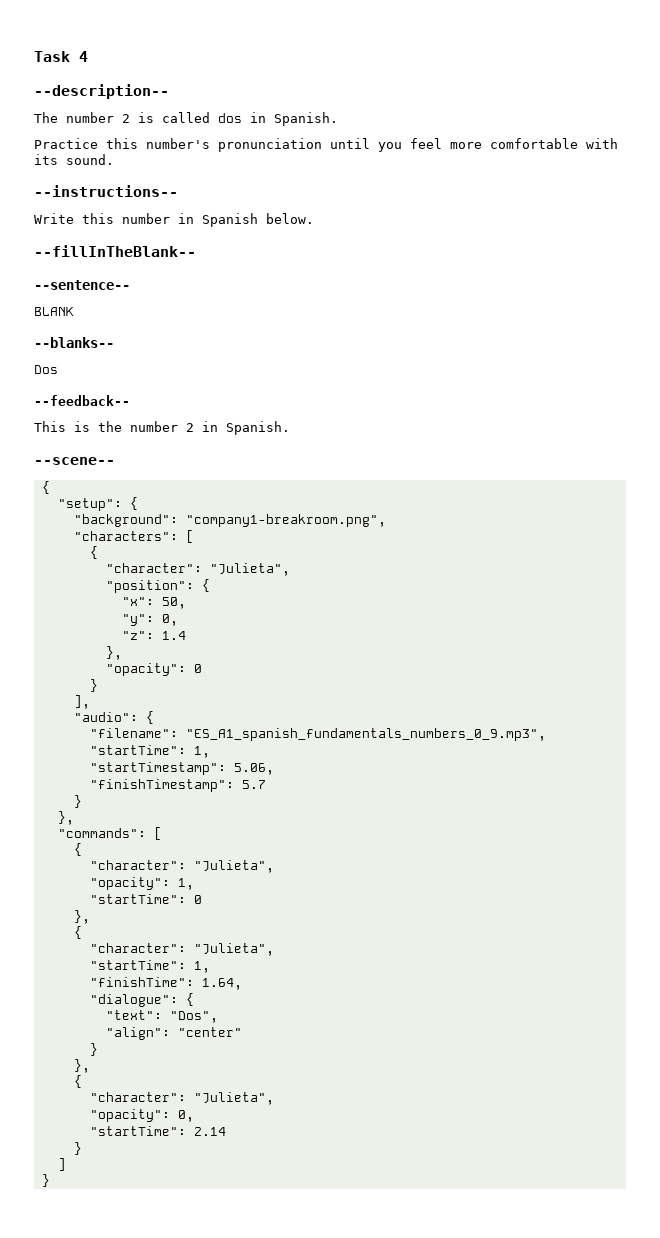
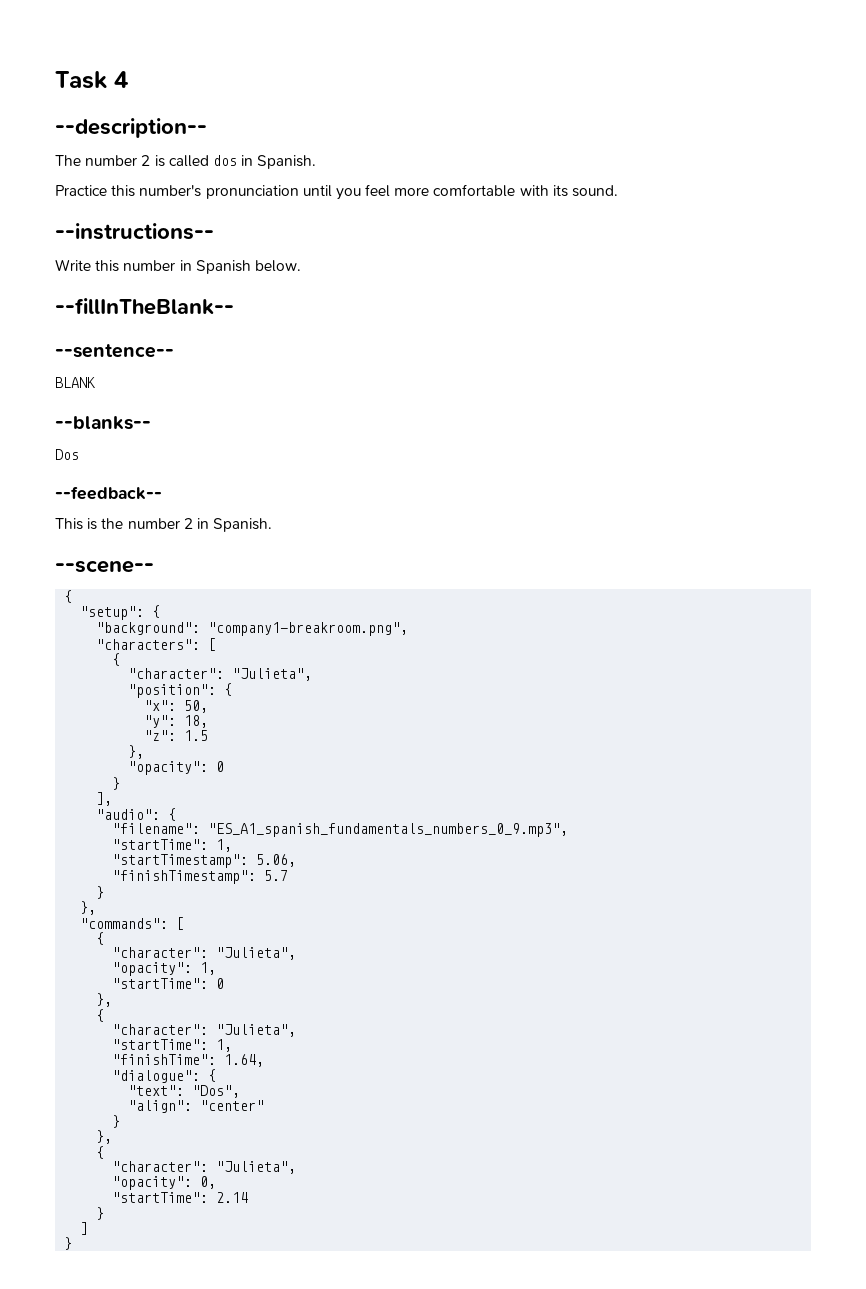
[161,614,178,626] 0, -> [184,715,209,728] 18,
[161,631,186,640] 1.4 -> [184,730,209,741] 1.5

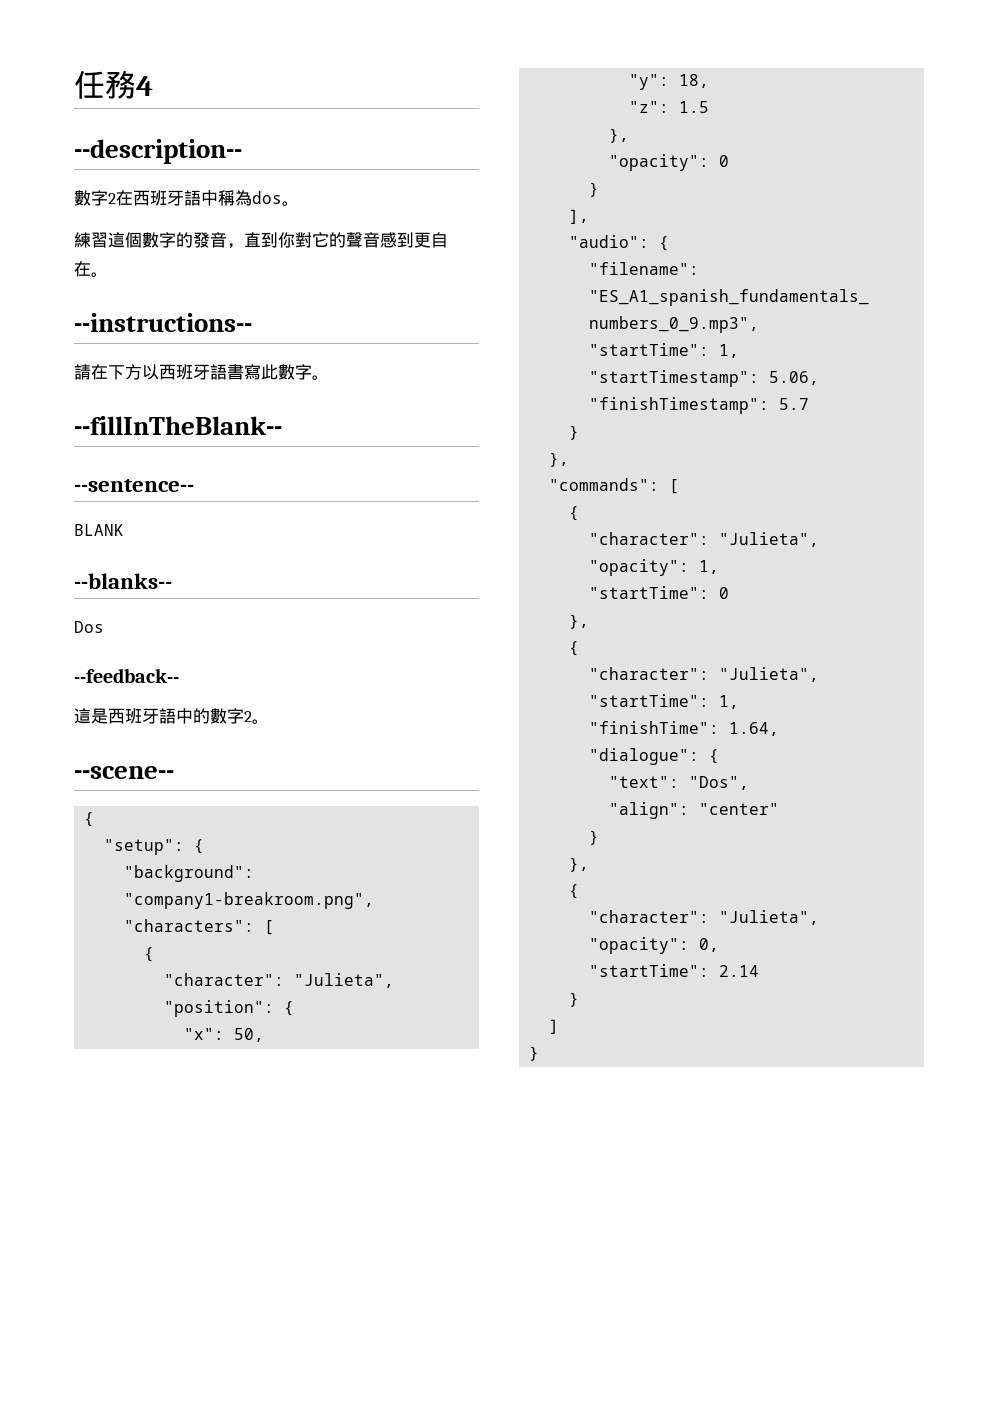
[55,71,107,89] Task -> [74,70,136,99] 任務
[55,155,317,169] [55,184,619,200] [55,223,214,240] [55,259,301,274] The number 2 is called dos in Spanish. // Practice this number's pronunciation until you feel more comfortable with its sound. // --instructions-- // Write this number in Spanish below. -> [74,190,299,206] [74,231,448,249] [74,261,108,277] [74,313,252,332] [74,364,329,380] 數字2在西班牙語中稱為dos。 // 練習這個數字的發音，直到你對它的聲音感到更自在。 // --instructions-- // 請在下方以西班牙語書寫此數字。
[55,518,273,532] This is the number 2 in Spanish. -> [74,707,269,724] 這是西班牙語中的數字2。

